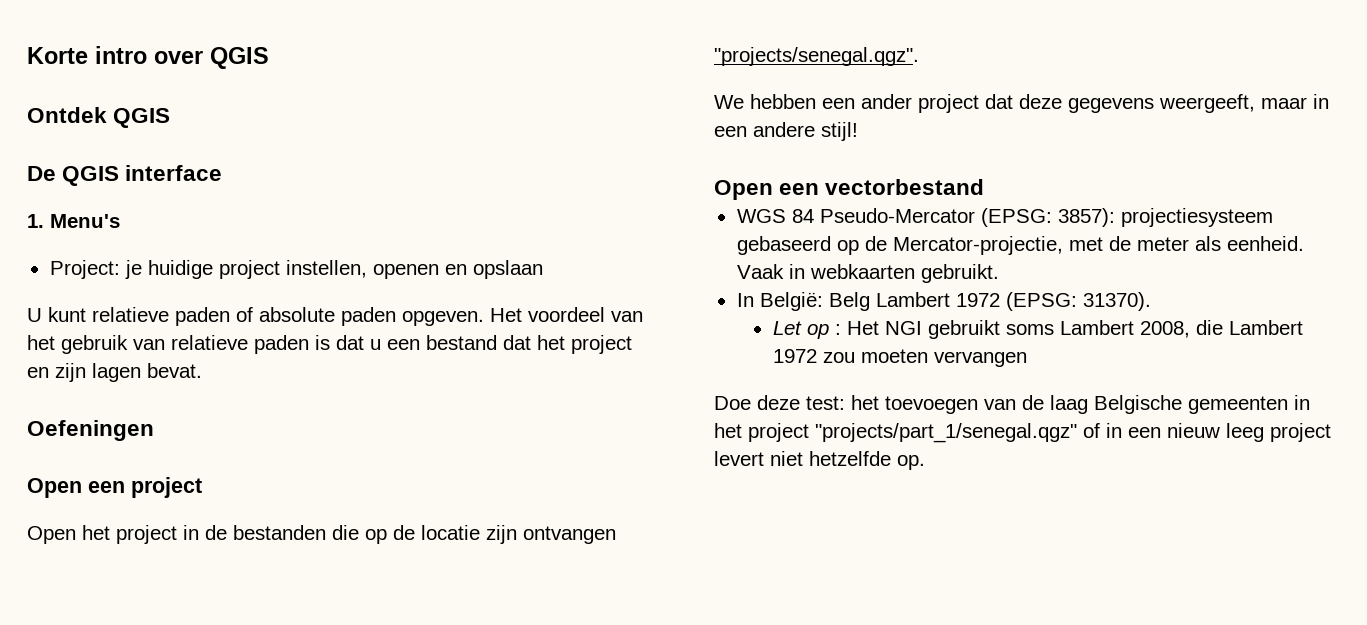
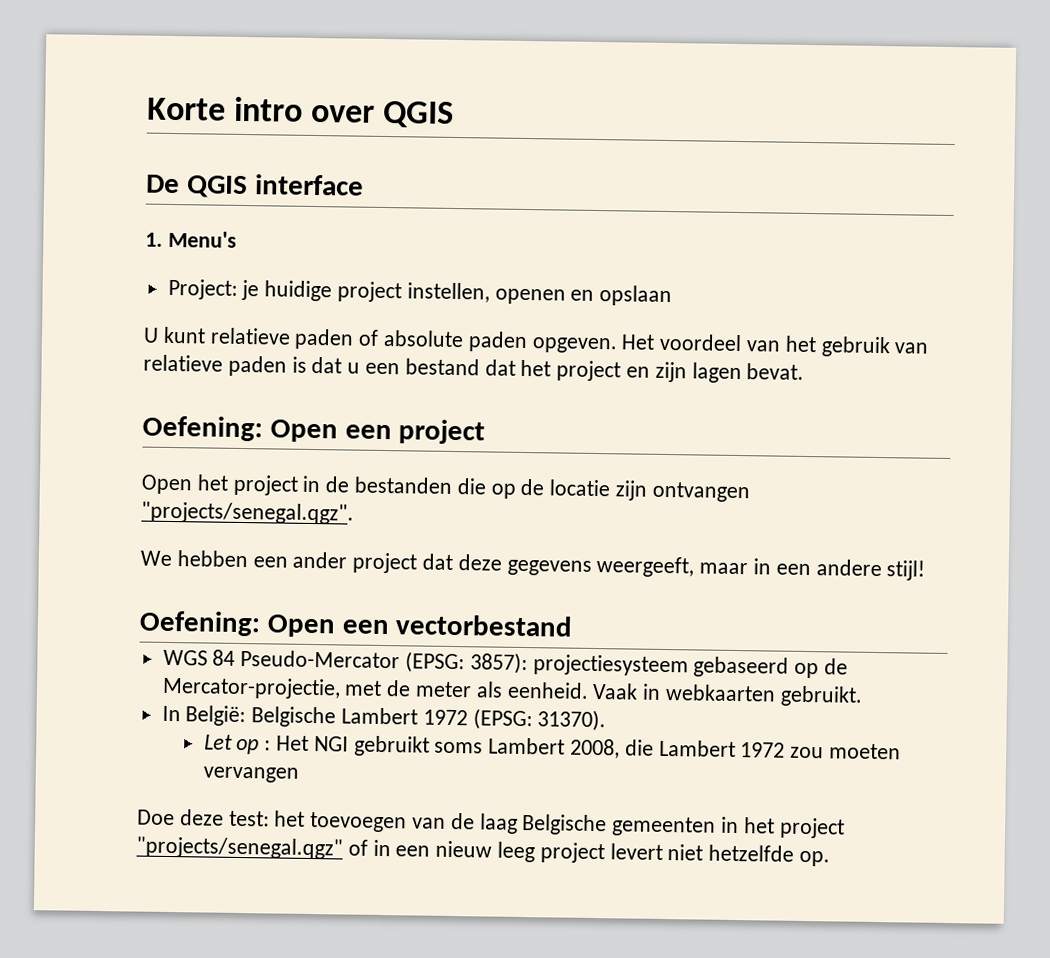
[27,107,171,128] // Ontdek QGIS -> (455, 114) none
[27,420,154,441] Oefeningen // -> [142,415,263,442] Oefening:
(858, 131) none -> [139,610,261,637] Oefening:
[828,292,870,311] Belg -> [251,706,337,728] Belgische
[815,423,1077,443] "projects/part_1/senegal.qgz" -> [136,836,343,860] "projects/senegal.qgz"

